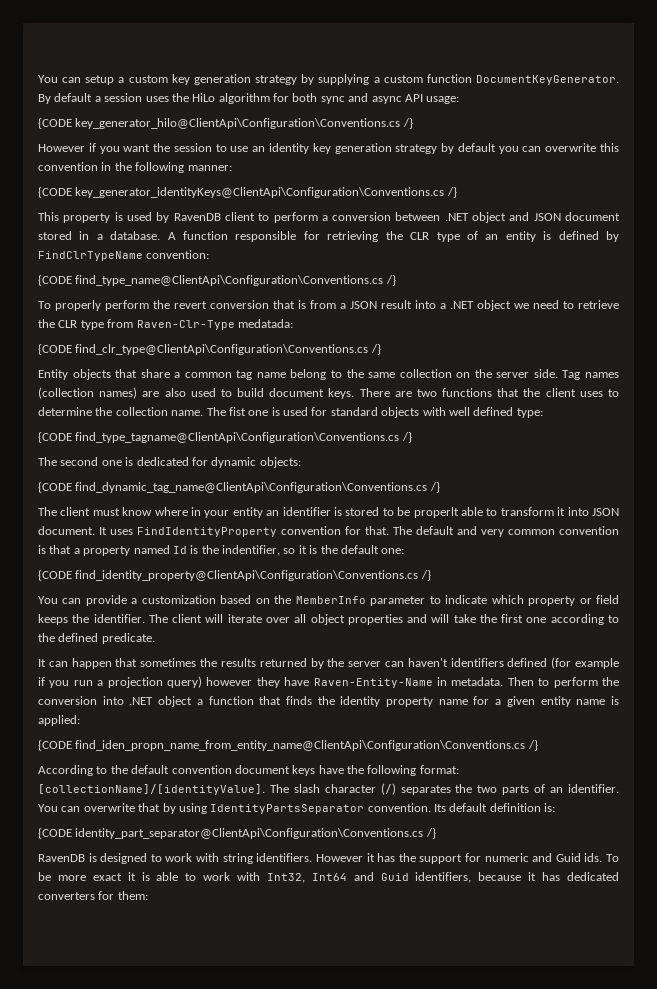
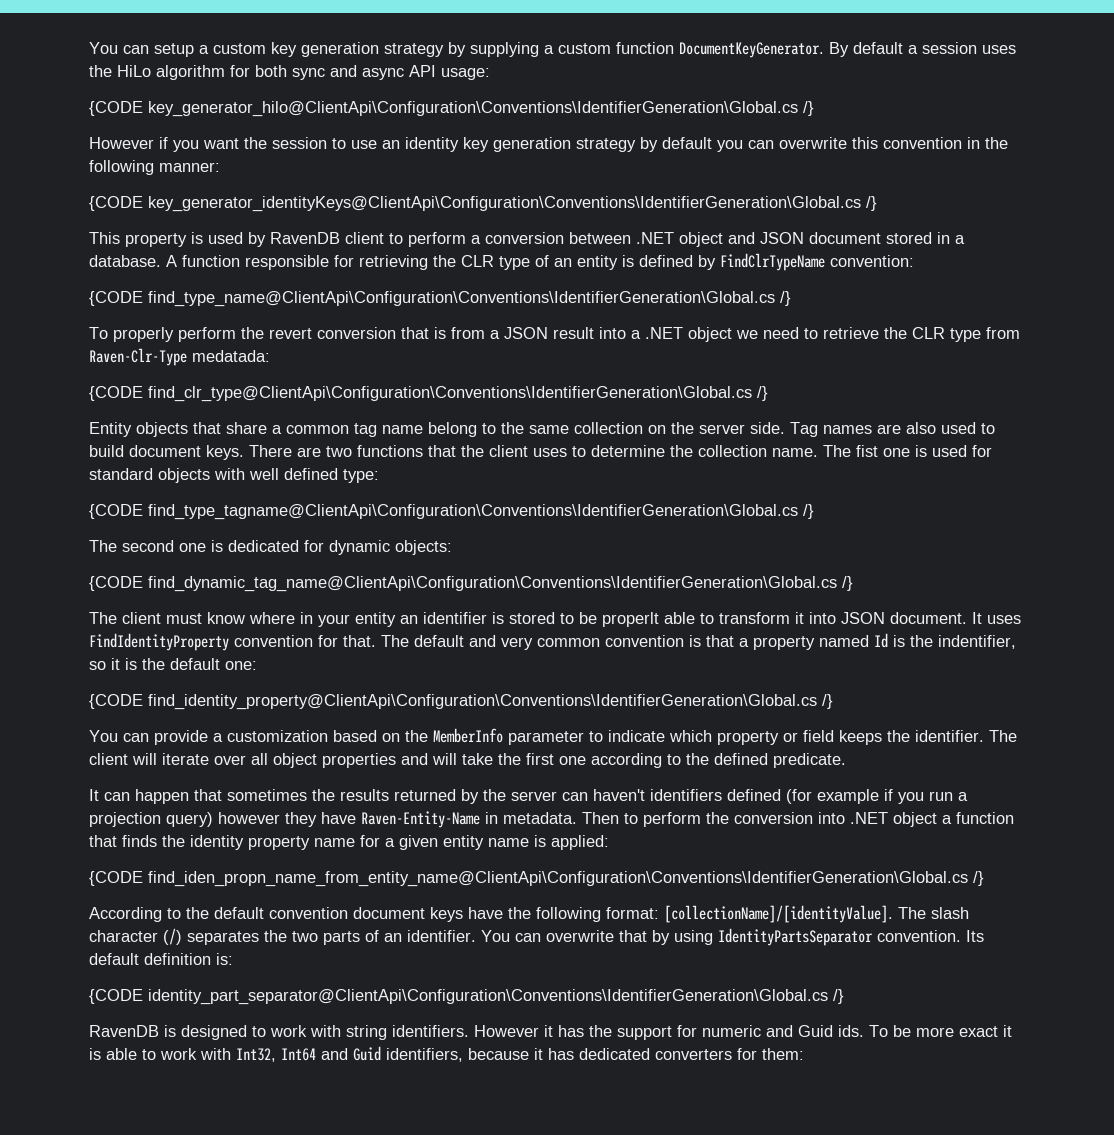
[75,118,401,129] key_generator_hilo@ClientApi\Configuration\Conventions.cs -> [148,101,798,117] key_generator_hilo@ClientApi\Configuration\Conventions\IdentifierGeneration\Global.cs
[75,187,445,198] key_generator_identityKeys@ClientApi\Configuration\Conventions.cs -> [148,196,861,212] key_generator_identityKeys@ClientApi\Configuration\Conventions\IdentifierGeneration\Global.cs
[75,275,384,286] find_type_name@ClientApi\Configuration\Conventions.cs -> [148,291,775,307] find_type_name@ClientApi\Configuration\Conventions\IdentifierGeneration\Global.cs
[75,344,369,355] find_clr_type@ClientApi\Configuration\Conventions.cs -> [148,386,752,402] find_clr_type@ClientApi\Configuration\Conventions\IdentifierGeneration\Global.cs
[38,387,138,399] (collection names) -> (872, 429) none
[75,432,400,443] find_type_tagname@ClientApi\Configuration\Conventions.cs -> [148,504,798,520] find_type_tagname@ClientApi\Configuration\Conventions\IdentifierGeneration\Global.cs
[75,482,428,493] find_dynamic_tag_name@ClientApi\Configuration\Conventions.cs -> [148,576,837,592] find_dynamic_tag_name@ClientApi\Configuration\Conventions\IdentifierGeneration\Global.cs
[75,570,419,581] find_identity_property@ClientApi\Configuration\Conventions.cs -> [148,694,817,710] find_identity_property@ClientApi\Configuration\Conventions\IdentifierGeneration\Global.cs
[75,740,526,751] find_iden_propn_name_from_entity_name@ClientApi\Configuration\Conventions.cs -> [148,871,968,887] find_iden_propn_name_from_entity_name@ClientApi\Configuration\Conventions\IdentifierGeneration\Global.cs
[75,828,424,839] identity_part_separator@ClientApi\Configuration\Conventions.cs -> [148,989,828,1005] identity_part_separator@ClientApi\Configuration\Conventions\IdentifierGeneration\Global.cs

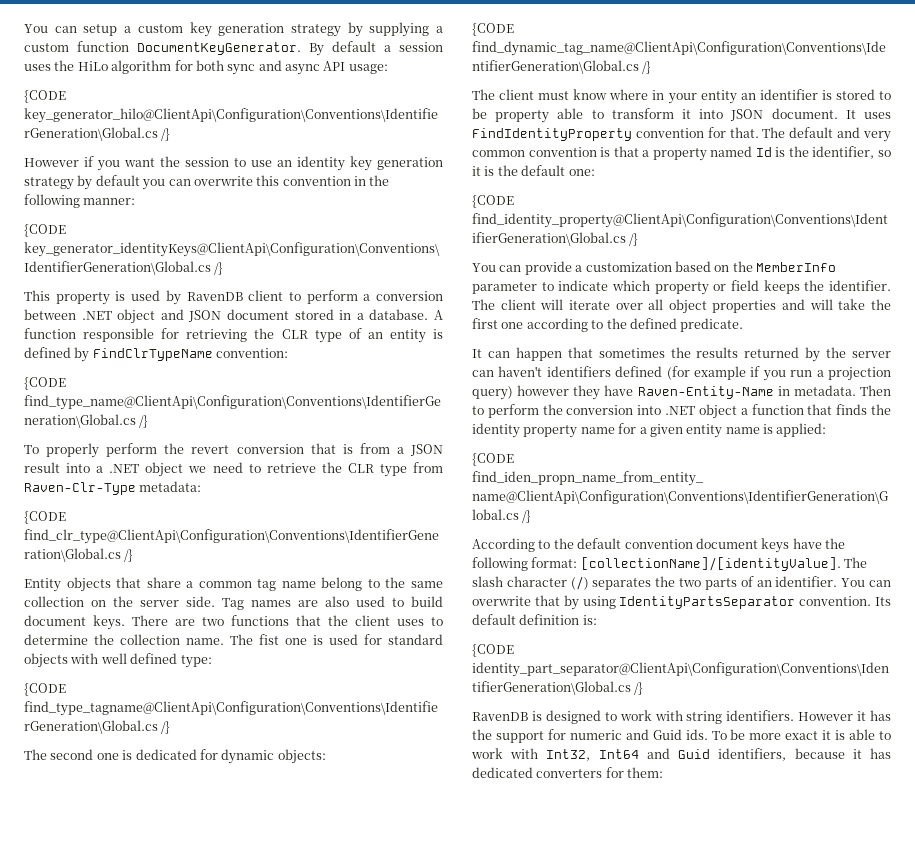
[192,350,270,362] medatada: -> [139,481,202,492] metadata:
[602,612,659,627] properlt -> [495,110,550,123] property
[938,635,1016,649] indentifier, -> [812,146,875,159] identifier,

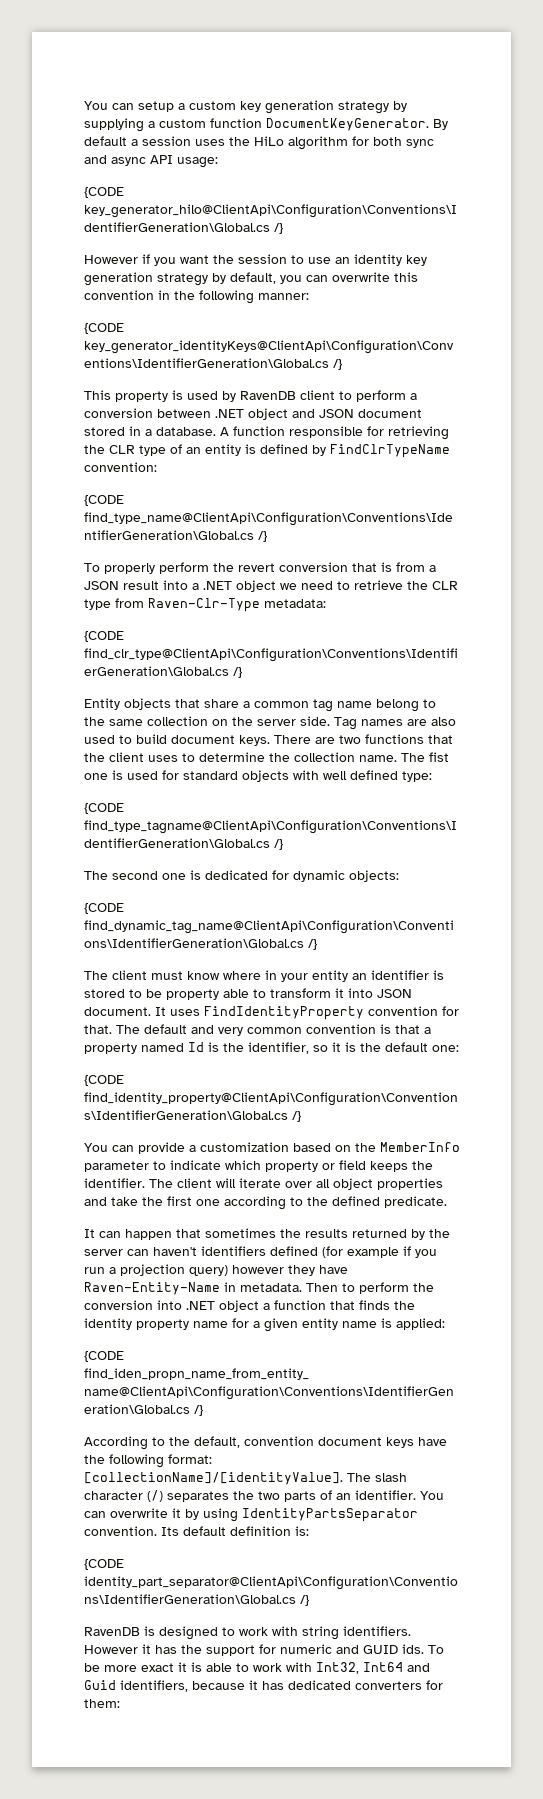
[95,175,140,186] default -> [230,272,276,284] default,
[809,299,833,310] will -> (107, 1201) none
[577,538,622,549] default -> [194,1436,240,1448] default,
[534,595,560,606] that -> [172,1508,181,1518] it
[652,729,682,740] Guid -> [363,1645,398,1654] GUID

